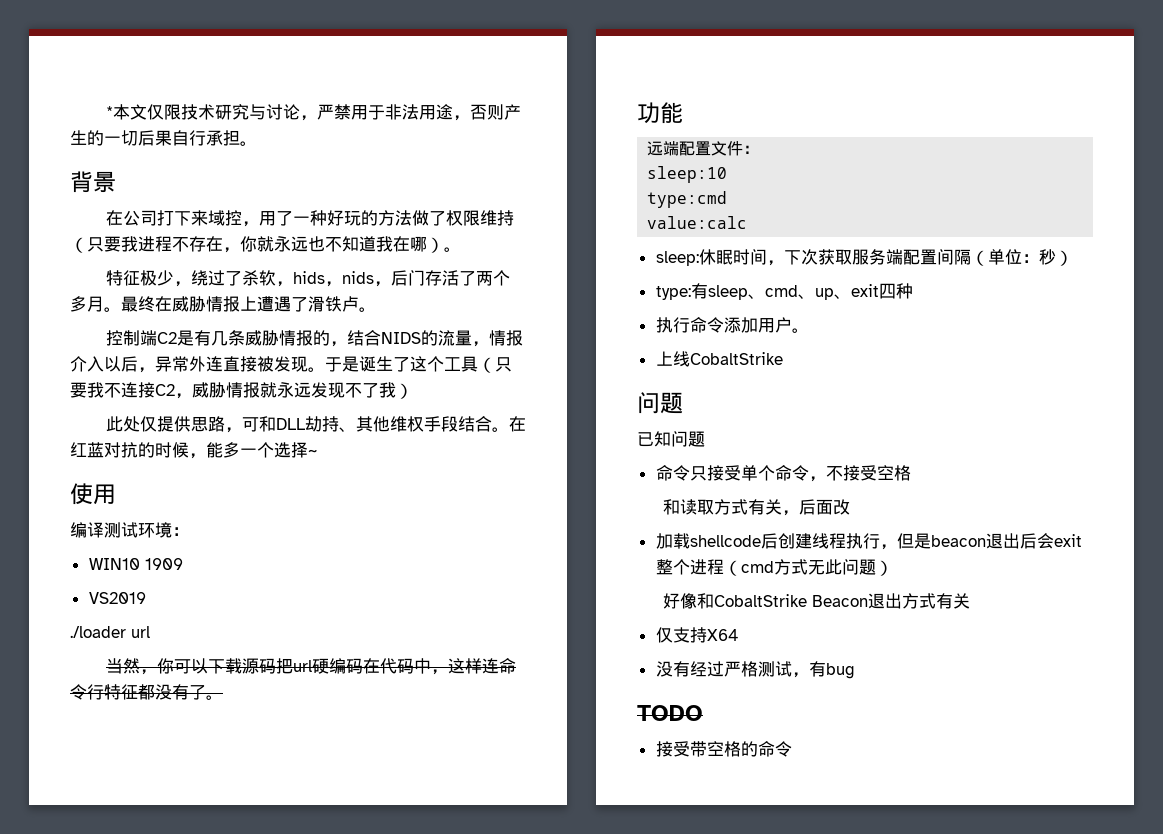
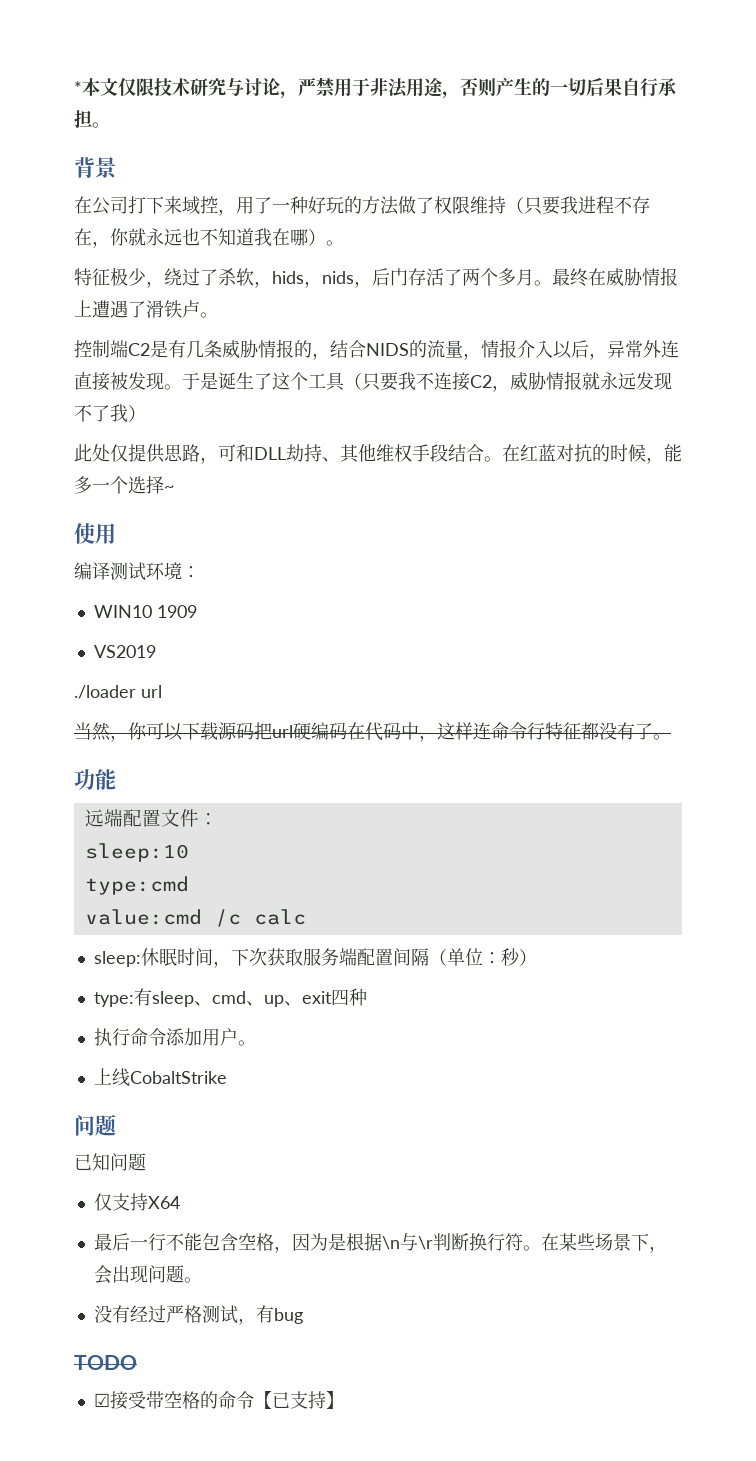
[647,216,748,229] value:calc -> [84,909,306,927] value:cmd /c calc
[655,465,911,482] [662,499,850,516] [655,533,1082,550] [655,559,893,576] [662,593,970,609] [655,627,738,643] 命令只接受单个命令，不接受空格 // 和读取方式有关，后面改 // 加载shellcode后创建线程执行，但是beacon退出后会exit整个进程（cmd方式无此问题） // 好像和CobaltStrike Beacon退出方式有关 // 仅支持X64 -> [93,1193,180,1211] [93,1233,667,1253] [93,1265,202,1284] 仅支持X64 // 最后一行不能包含空格，因为是根据\n与\r判断换行符。在某些场景下，会出现问题。
(703, 713) none -> [93,1393,110,1407] ☑
(792, 749) none -> [253,1391,344,1409] 【已支持】

